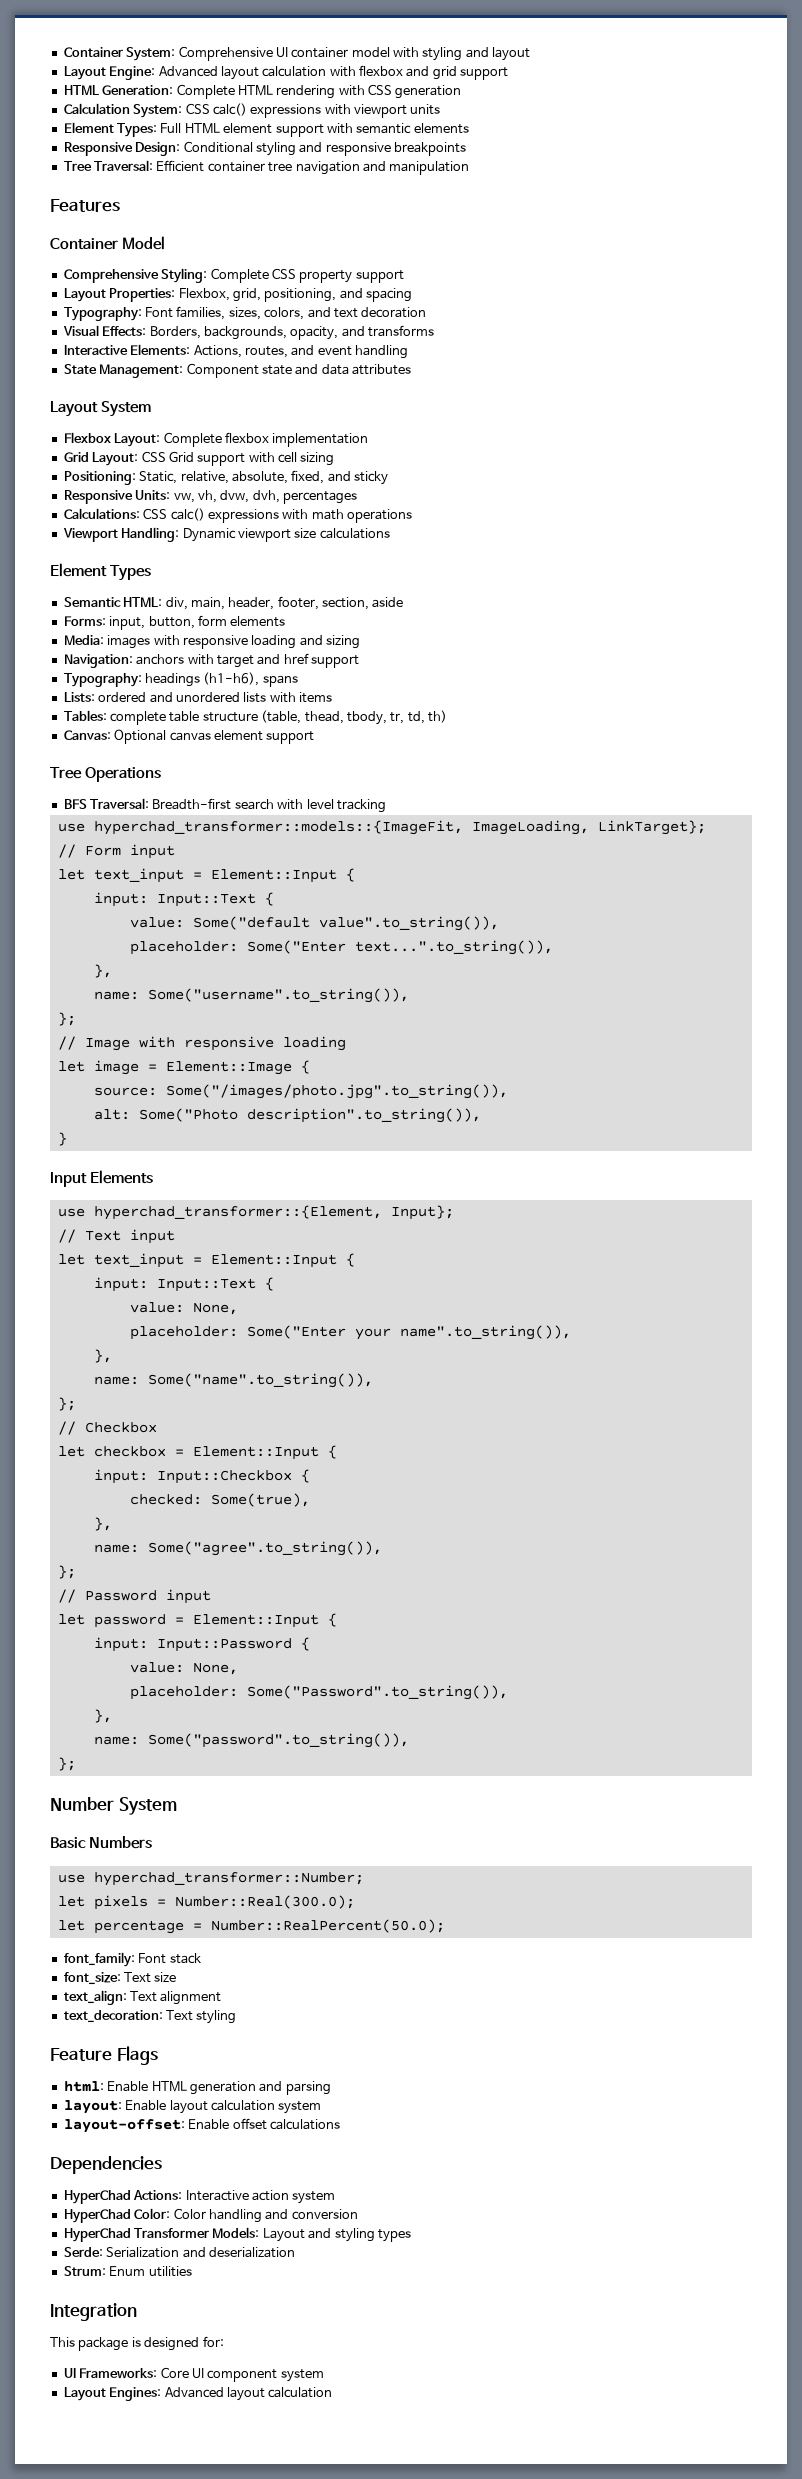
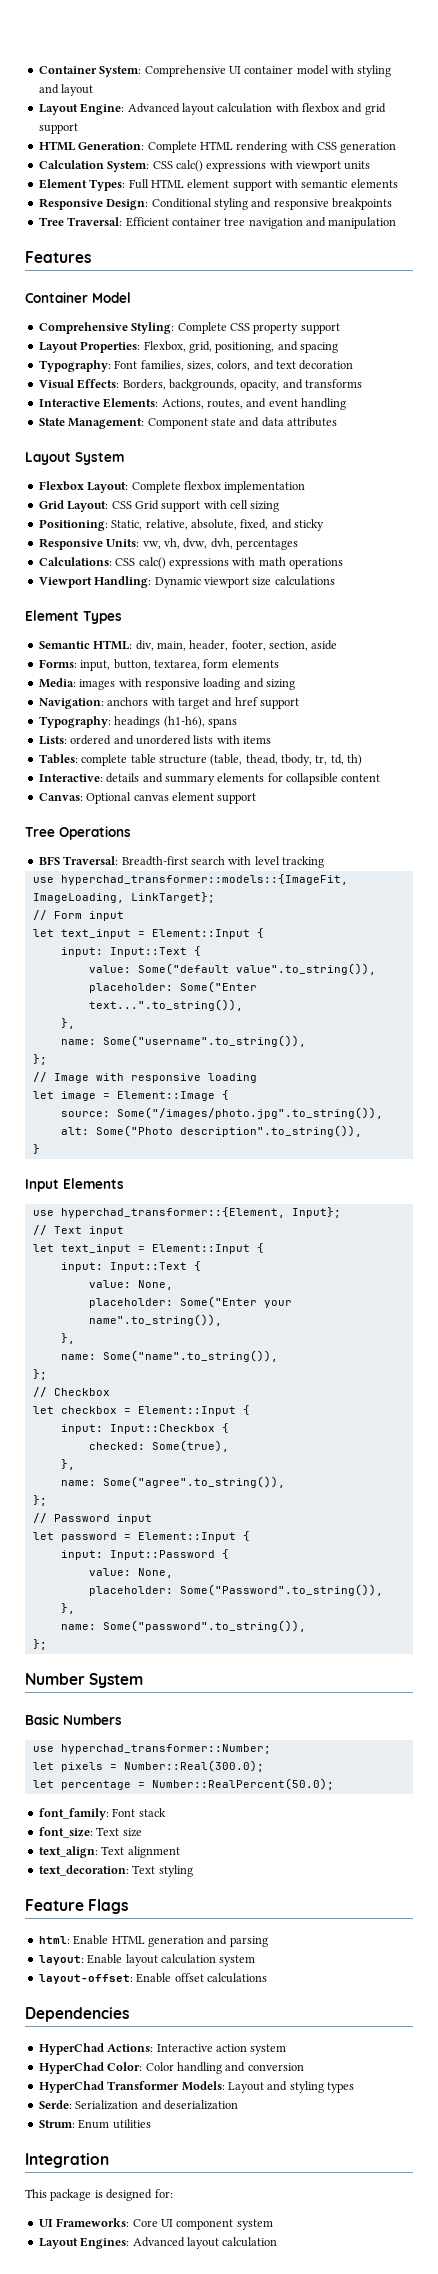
(195, 622) none -> [153,660,200,670] textarea,
(448, 716) none -> [38,773,381,785] // Interactive: details and summary elements for collapsible content

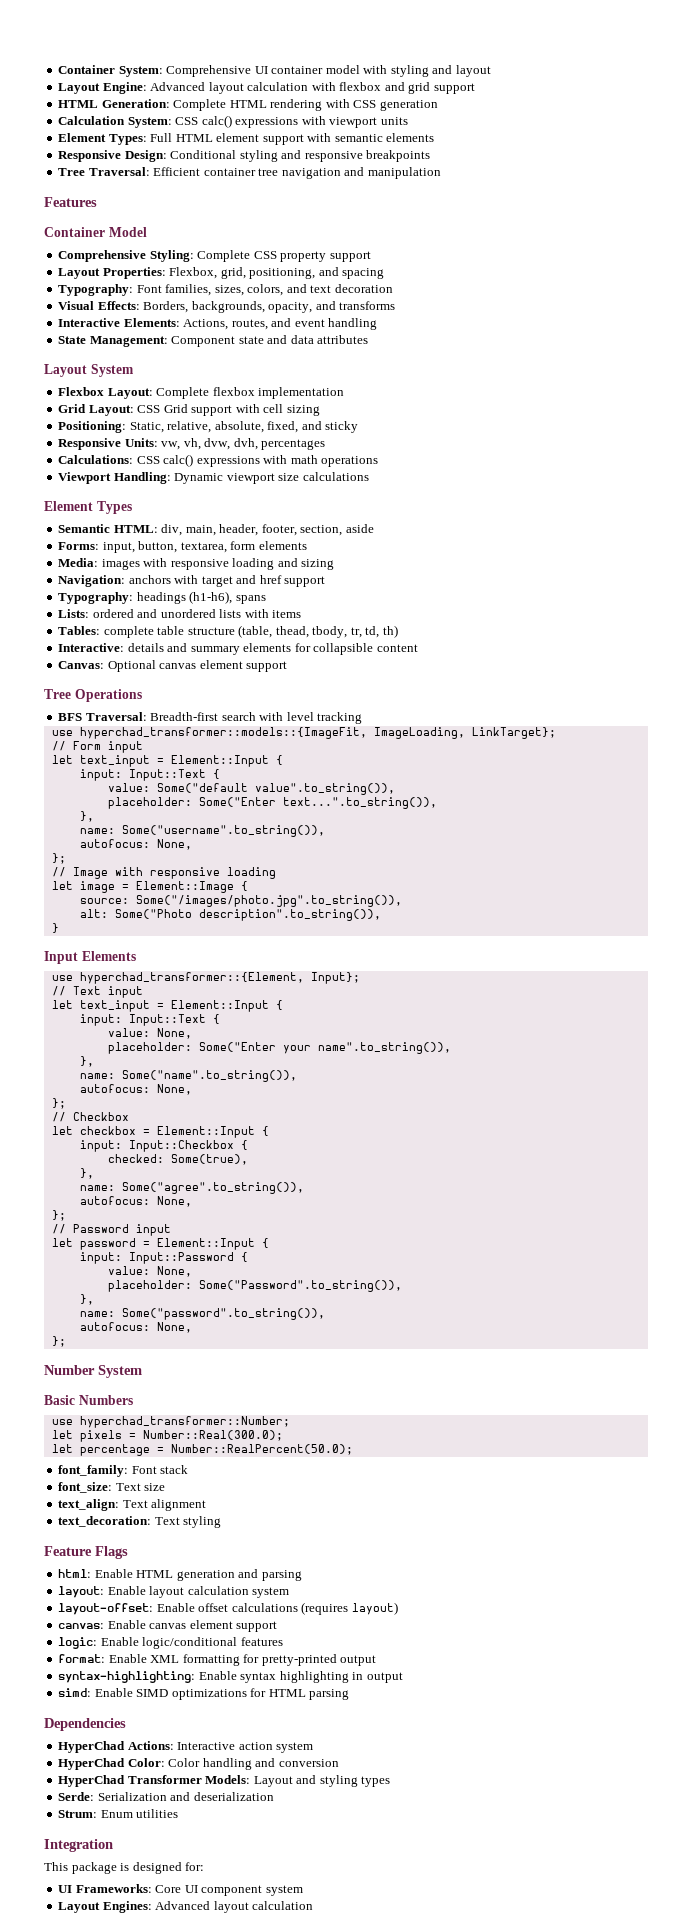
(306, 1041) none -> [79,839,192,850] // autofocus: None,
(278, 1356) none -> [79,1084,192,1095] // autofocus: None,
(285, 1482) none -> [79,1196,192,1207] // autofocus: None,
(306, 1626) none -> [79,1322,192,1333] // autofocus: None,
(267, 1978) none -> [301,1602,398,1615] [58,1620,278,1632] [58,1637,283,1649] [58,1654,377,1666] [58,1671,403,1683] [58,1688,350,1700] (requires layout) // canvas: Enable canvas element support // logic: Enable logic/conditional features // format: Enable XML formatting for pretty-printed output // syntax-highlighting: Enable syntax highlighting in output // simd: Enable SIMD optimizations for HTML parsing

